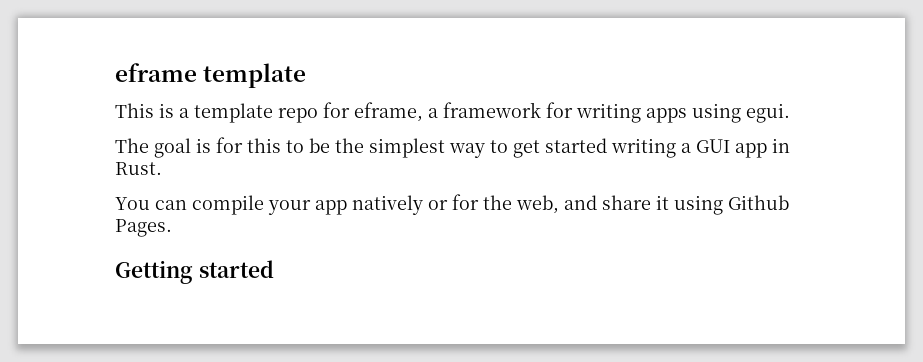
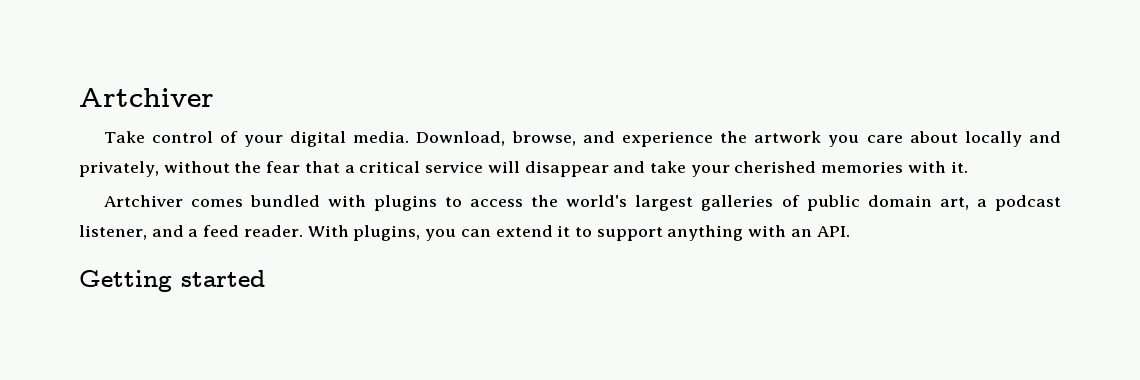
[115,63,307,88] [115,102,790,123] [115,137,790,158] [115,162,162,175] [115,194,789,215] [115,219,172,237] eframe template // This is a template repo for eframe, a framework for writing apps using egui. // The goal is for this to be the simplest way to get started writing a GUI app in Rust. // You can compile your app natively or for the web, and share it using Github Pages. -> [79,88,214,107] [103,131,1061,147] [79,161,968,177] [103,195,1061,211] [79,225,850,241] Artchiver // Take control of your digital media. Download, browse, and experience the artwork you care about locally and privately, without the fear that a critical service will disappear and take your cherished memories with it. // Artchiver comes bundled with plugins to access the world's largest galleries of public domain art, a podcast listener, and a feed reader. With plugins, you can extend it to support anything with an API.

